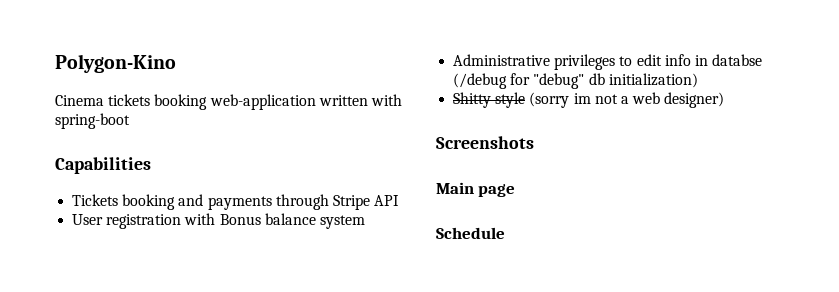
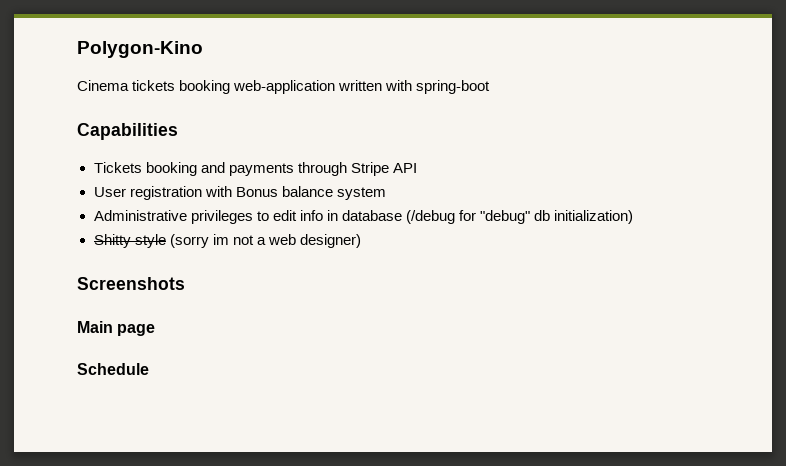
[712,54,763,66] databse -> [341,210,402,221] database

